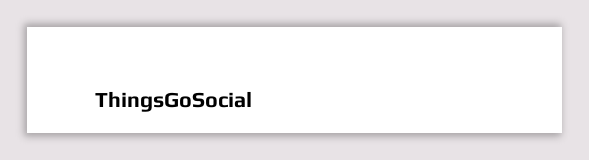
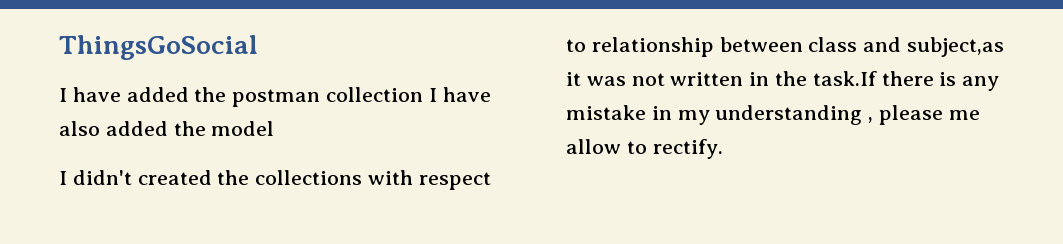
(252, 101) none -> [59,87,491,107] [59,121,275,136] [59,170,491,190] [566,37,1005,57] [566,71,1000,91] [566,105,980,125] [566,139,723,159] // I have added the postman collection I have also added the model // I didn't created the collections with respect to relationship between class and subject,as it was not written in the task.If there is any mistake in my understanding , please me allow to rectify.

